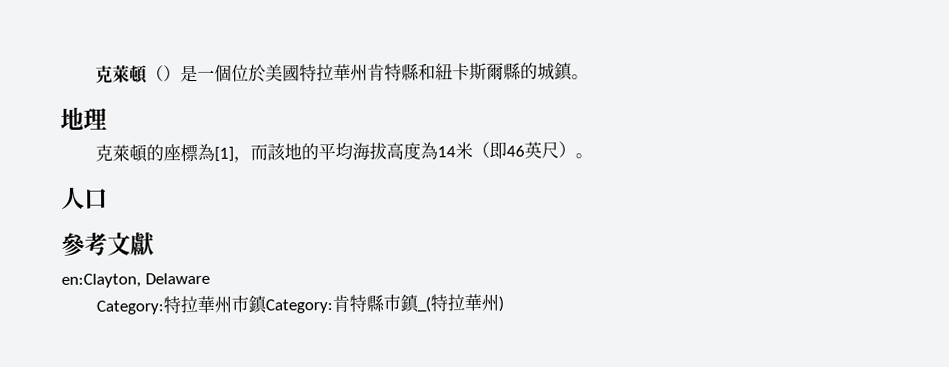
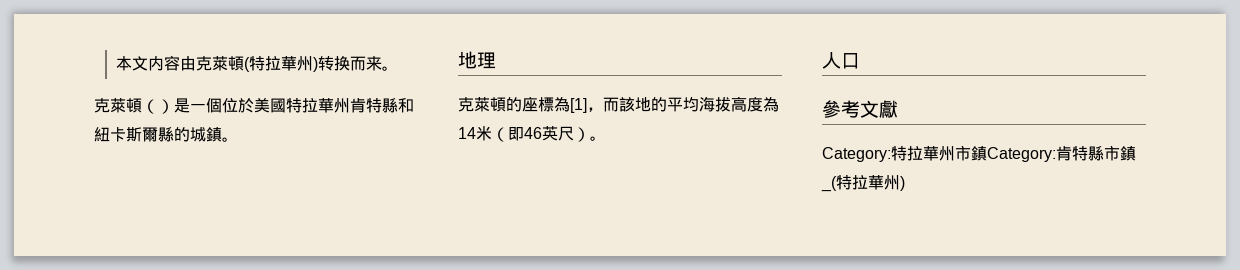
(95, 74) none -> [116,55,399,72] 本文内容由克萊頓(特拉華州)转换而来。 //
[61,272,210,288] // en:Clayton, Delaware -> (898, 109) none

